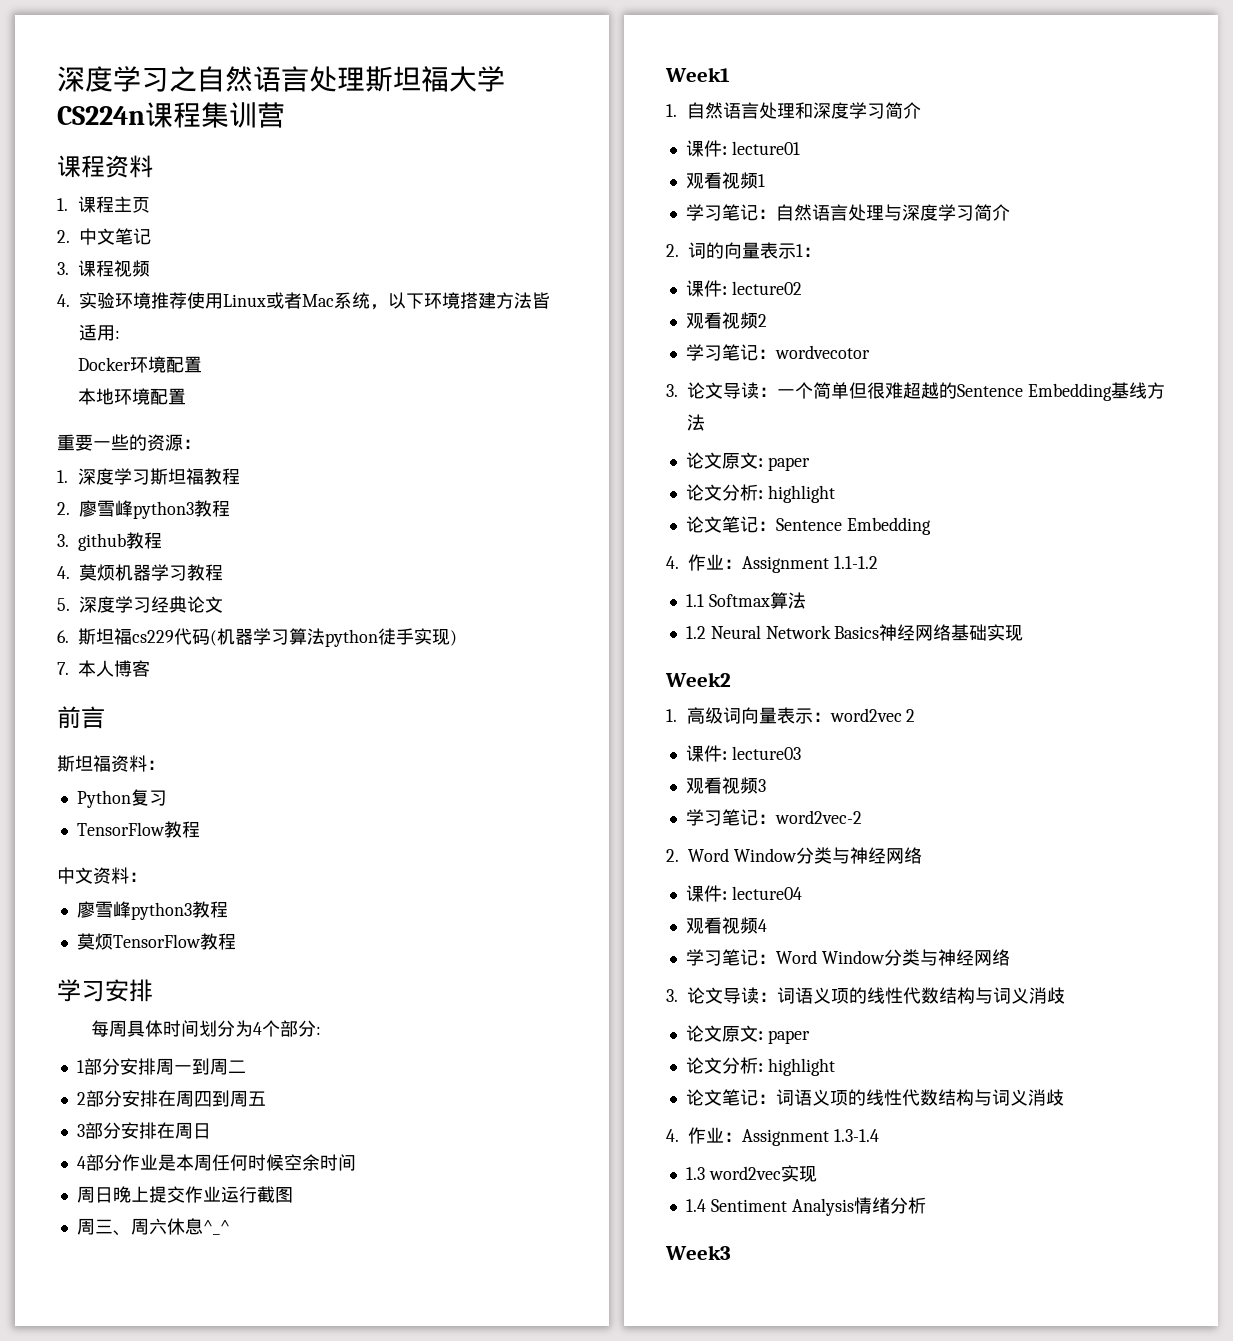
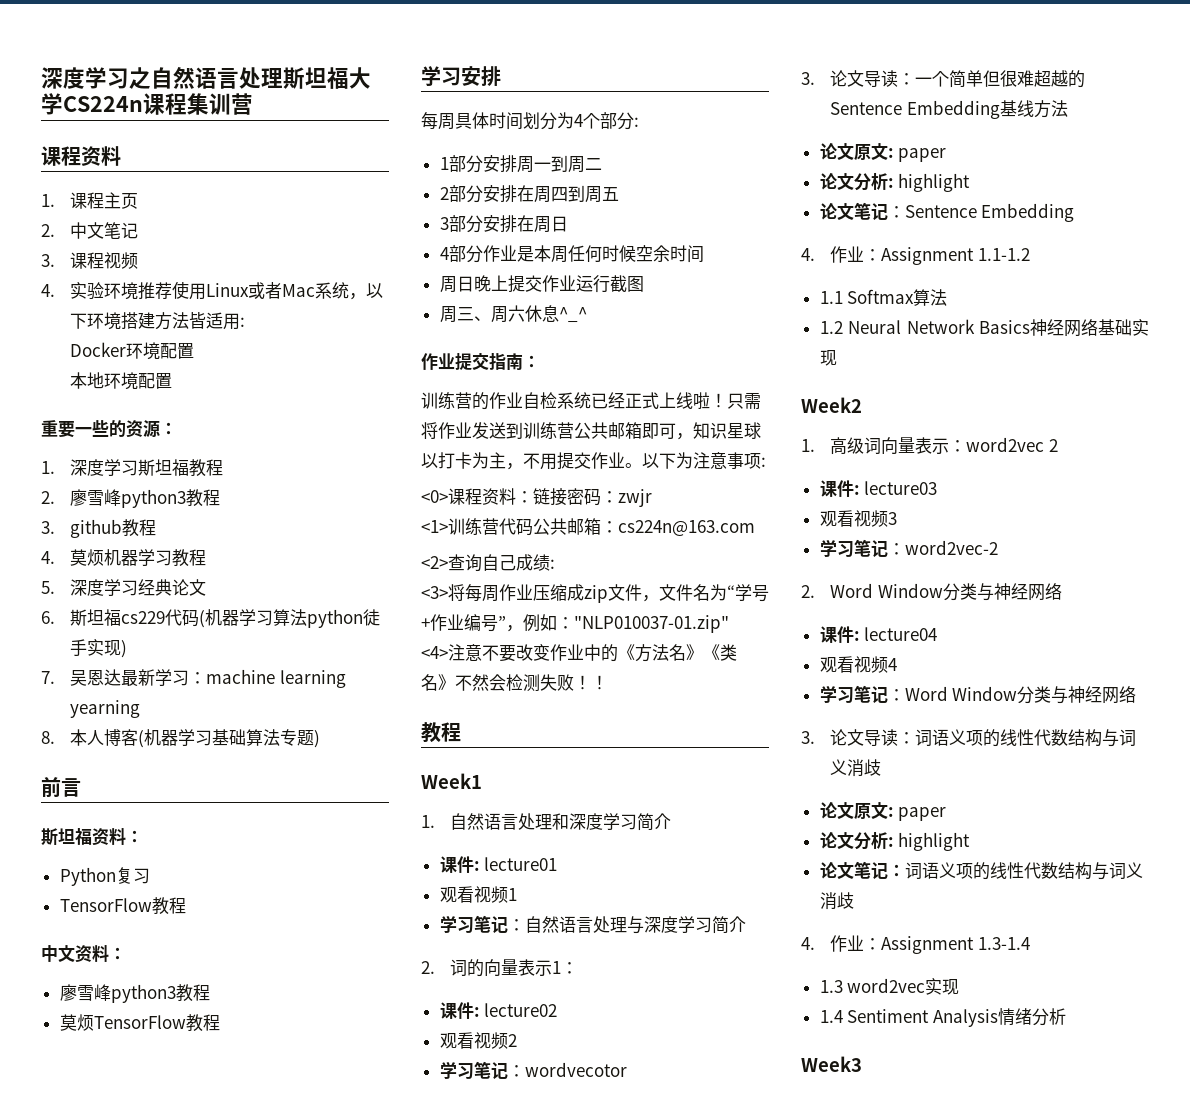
[78,660,150,677] 本人博客 -> [70,669,347,688] [70,700,141,718] [41,729,321,748] 吴恩达最新学习：machine learning yearning // 8.本人博客(机器学习基础算法专题)
(230, 1227) none -> [421,353,540,370] [421,392,761,410] [421,422,761,440] [421,452,766,470] [421,488,652,507] [421,518,755,536] [421,554,555,572] [421,584,769,603] [421,614,729,633] [421,644,737,662] [421,674,608,692] [421,722,461,743] // 作业提交指南： // 训练营的作业自检系统已经正式上线啦！只需将作业发送到训练营公共邮箱即可，知识星球以打卡为主，不用提交作业。以下为注意事项: // <0>课程资料：链接密码：zwjr // <1>训练营代码公共邮箱：cs224n@163.com // <2>查询自己成绩: // <3>将每周作业压缩成zip文件，文件名为“学号+作业编号”，例如："NLP010037-01.zip" // <4>注意不要改变作业中的《方法名》《类名》不然会检测失败！！ // 教程

